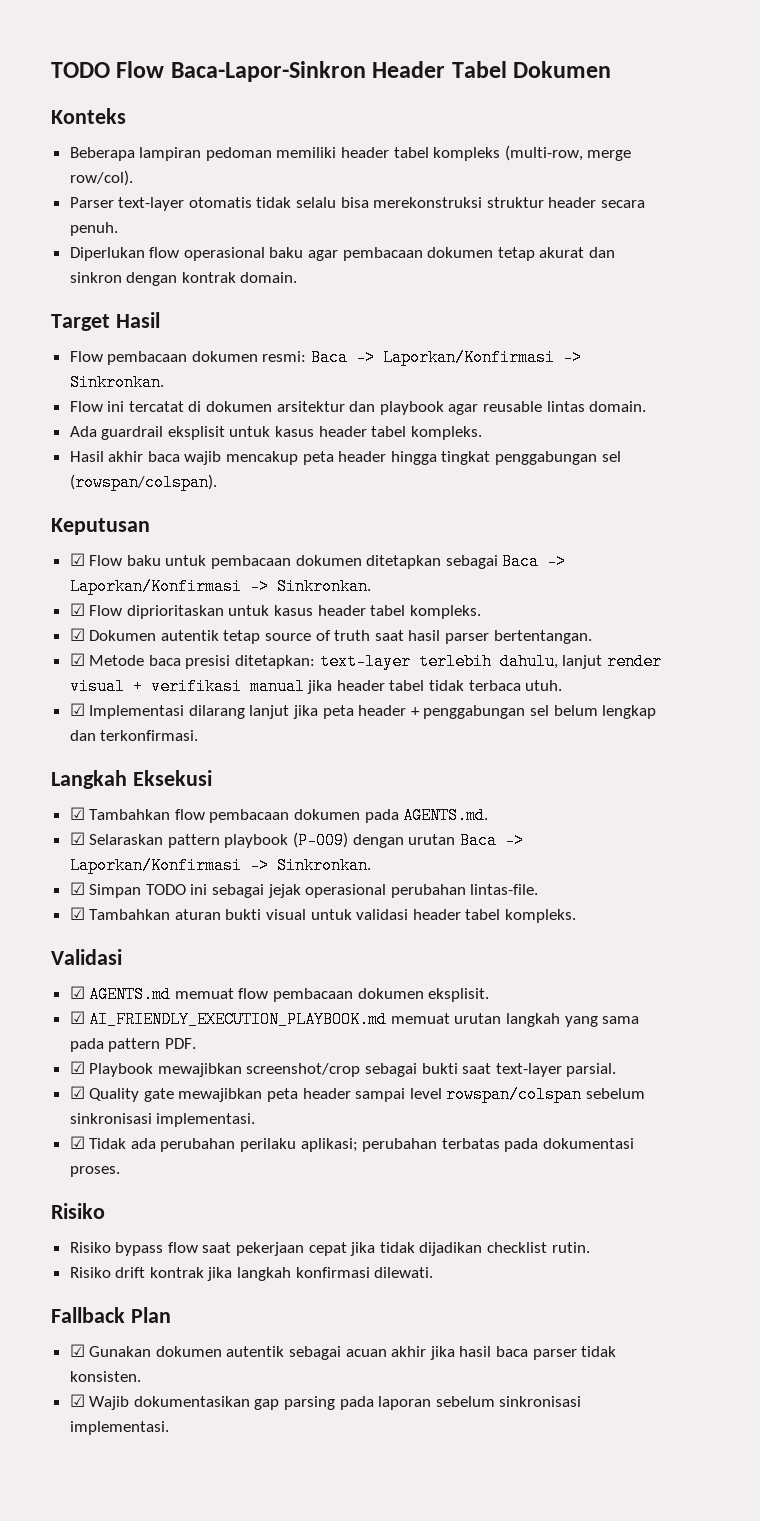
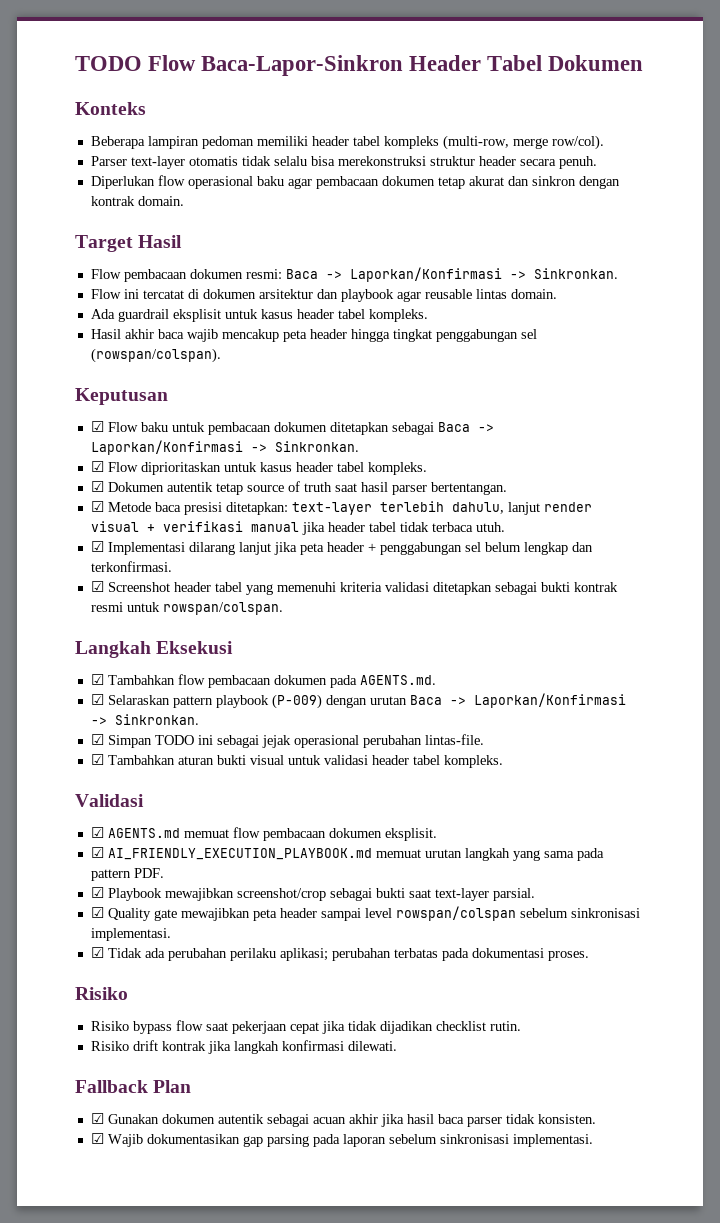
(199, 735) none -> [90,581,618,595] [90,602,283,615] // ☑ Screenshot header tabel yang memenuhi kriteria validasi ditetapkan sebagai bukti kontrak resmi untuk rowspan/colspan.

